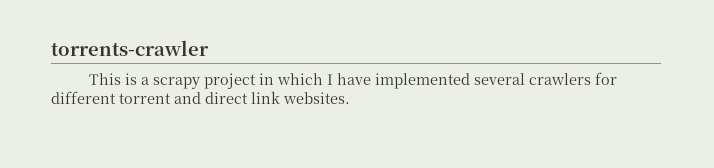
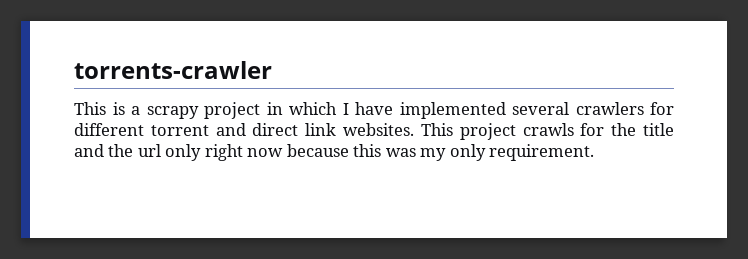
(350, 98) none -> [420,123,674,140] [74,144,595,161] This project crawls for the title and the url only right now because this was my only requirement.

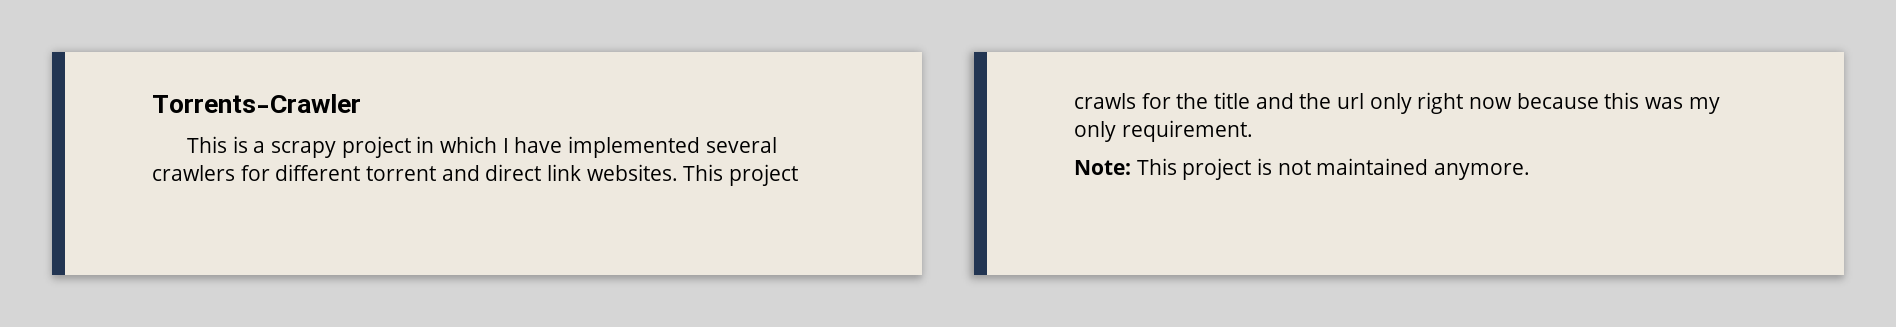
[74,61,272,79] torrents-crawler -> [152,94,361,113] Torrents-Crawler
(595, 152) none -> [1074,158,1531,180] // Note: This project is not maintained anymore.

